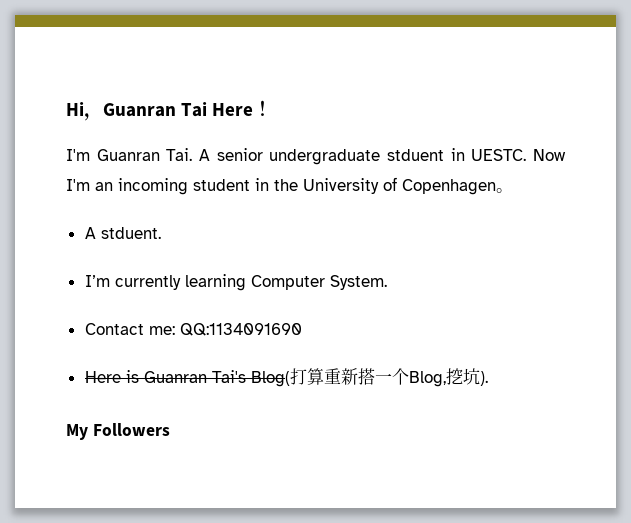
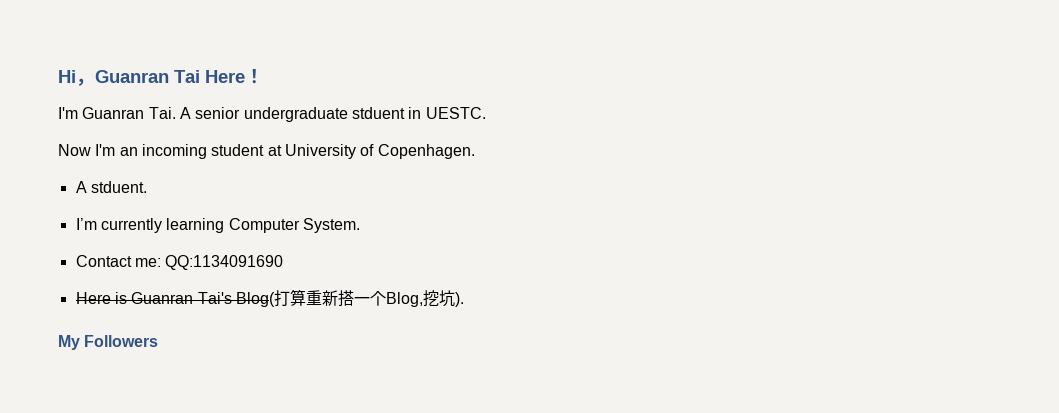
(527, 155) none -> (486, 113) //
[255,178,298,191] in the -> [267,145,282,156] at
[402,179,513,195] Copenhagen。 -> [377,144,475,159] Copenhagen.

